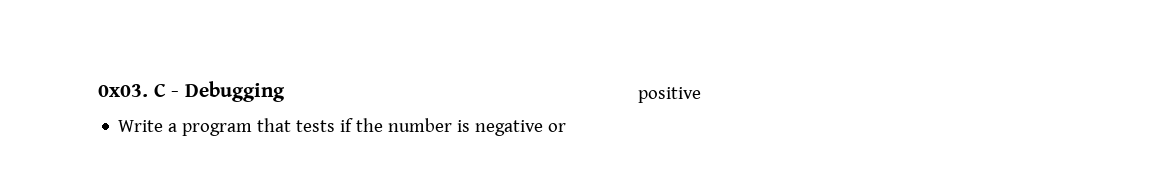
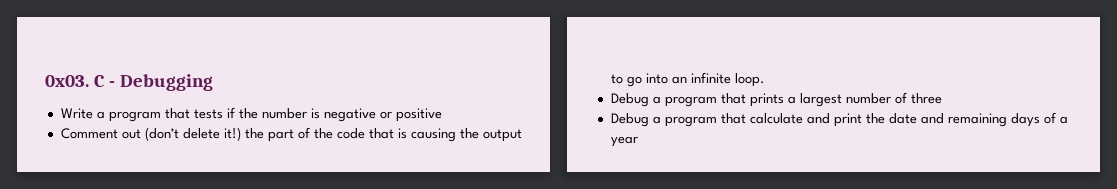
(702, 95) none -> [60,127,522,142] [610,72,765,87] [610,92,942,107] [610,112,1068,127] [610,136,638,147] // Comment out (don’t delete it!) the part of the code that is causing the output to go into an infinite loop. // Debug a program that prints a largest number of three // Debug a program that calculate and print the date and remaining days of a year

